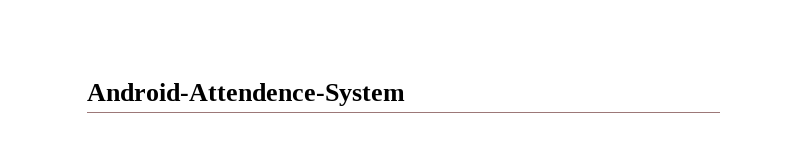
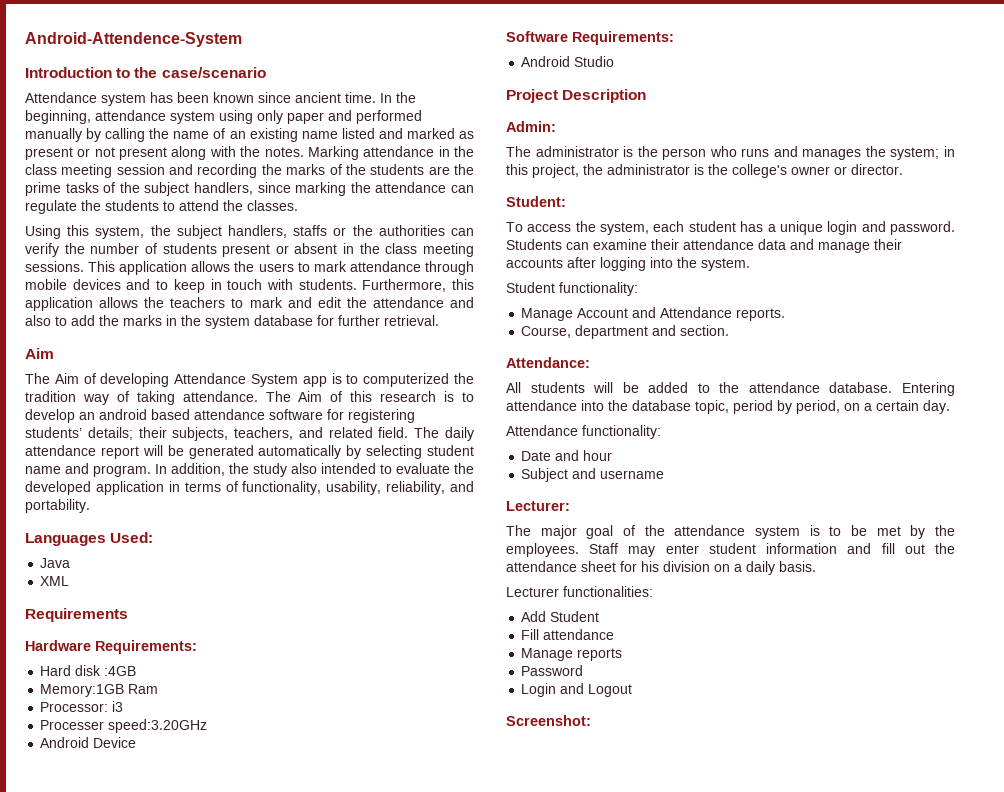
(405, 94) none -> [25,67,266,78] [25,92,416,106] [25,110,422,124] [25,128,474,142] [25,146,475,160] [25,164,475,178] [25,182,475,196] [25,200,298,214] [25,225,474,239] [25,243,474,257] [25,261,474,275] [25,279,474,293] [25,297,475,311] [25,315,439,329] [25,348,54,359] [25,373,475,387] [25,391,475,405] [25,409,415,423] [25,427,474,441] [25,445,474,459] [25,463,474,477] [25,481,474,495] [25,499,90,513] [25,532,154,546] [40,558,71,568] [40,576,70,586] [25,608,128,622] [25,640,197,654] [40,665,137,676] [40,684,159,697] [40,701,124,712] [40,719,208,733] [40,737,137,748] [506,31,674,45] [521,56,615,67] [506,89,647,103] [506,121,556,132] [506,146,955,160] [506,164,903,178] [506,196,566,207] [506,221,955,235] [506,239,902,253] [506,257,750,271] [506,282,638,296] [521,307,786,321] [521,325,730,339] [506,357,590,368] [506,382,955,396] [506,400,950,414] [506,425,661,439] [521,450,613,461] [521,468,665,482] [506,501,570,511] [506,525,956,539] [506,543,955,557] [506,561,816,575] [506,586,653,597] [521,611,600,622] [521,629,615,640] [521,648,623,661] [521,665,584,676] [521,683,633,697] [506,715,591,726] // Introduction to the case/scenario // Attendance system has been known since ancient time. In the beginning, attendance system using only paper and performed manually by calling the name of an existing name listed and marked as present or not present along with the notes. Marking attendance in the class meeting session and recording the marks of the students are the prime tasks of the subject handlers, since marking the attendance can regulate the students to attend the classes. // Using this system, the subject handlers, staffs or the authorities can verify the number of students present or absent in the class meeting sessions. This application allows the users to mark attendance through mobile devices and to keep in touch with students. Furthermore, this application allows the teachers to mark and edit the attendance and also to add the marks in the system database for further retrieval. // Aim // The Aim of developing Attendance System app is to computerized the tradition way of taking attendance. The Aim of this research is to develop an android based attendance software for registering students’ details; their subjects, teachers, and related field. The daily attendance report will be generated automatically by selecting student name and program. In addition, the study also intended to evaluate the developed application in terms of functionality, usability, reliability, and portability. // Languages Used: // Java // XML // Requirements // Hardware Requirements: // Hard disk :4GB // Memory:1GB Ram // Processor: i3 // Processer speed:3.20GHz // Android Device // Software Requirements: // Android Studio // Project Description // Admin: // The administrator is the person who runs and manages the system; in this project, the administrator is the college's owner or director. // Student: // To access the system, each student has a unique login and password. Students can examine their attendance data and manage their accounts after logging into the system. // Student functionality: // Manage Account and Attendance reports. // Course, department and section. // Attendance: // All students will be added to the attendance database. Entering attendance into the database topic, period by period, on a certain day. // Attendance functionality: // Date and hour // Subject and username // Lecturer: // The major goal of the attendance system is to be met by the employees. Staff may enter student information and fill out the attendance sheet for his division on a daily basis. // Lecturer functionalities: // Add Student // Fill attendance // Manage reports // Password // Login and Logout // Screenshot:

